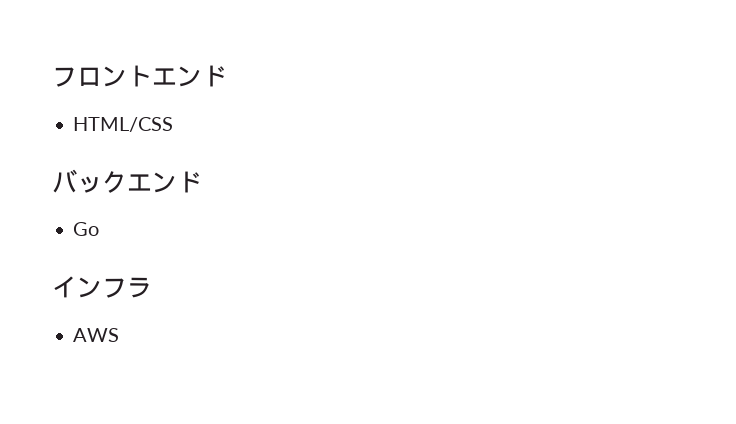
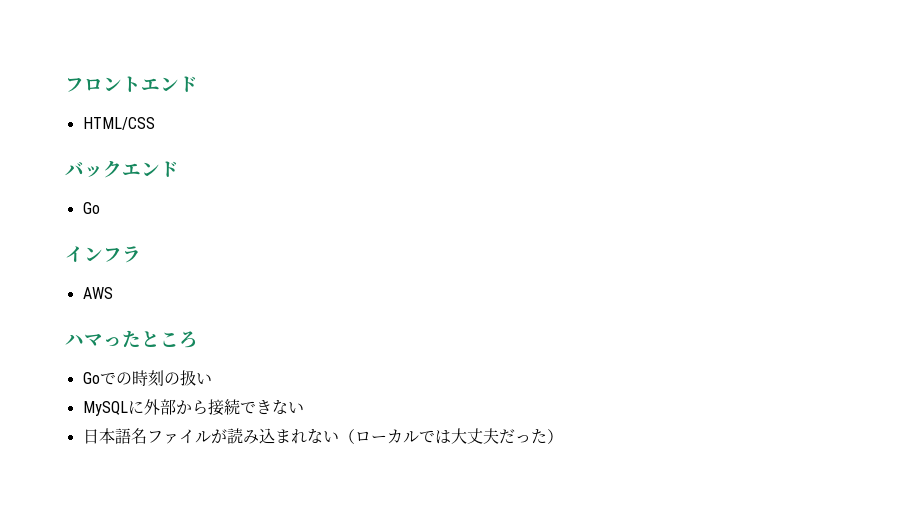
(120, 335) none -> [65,330,198,348] [82,370,212,386] [82,399,304,416] [82,428,563,444] // ハマったところ // Goでの時刻の扱い // MySQLに外部から接続できない // 日本語名ファイルが読み込まれない（ローカルでは大丈夫だった）

